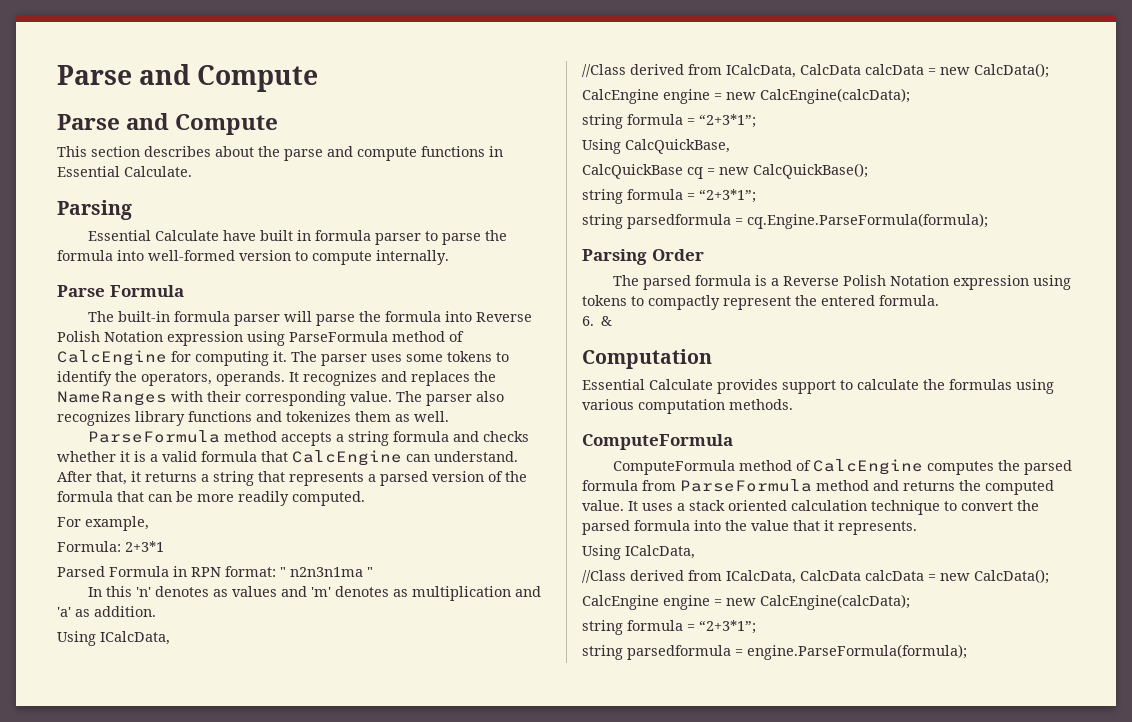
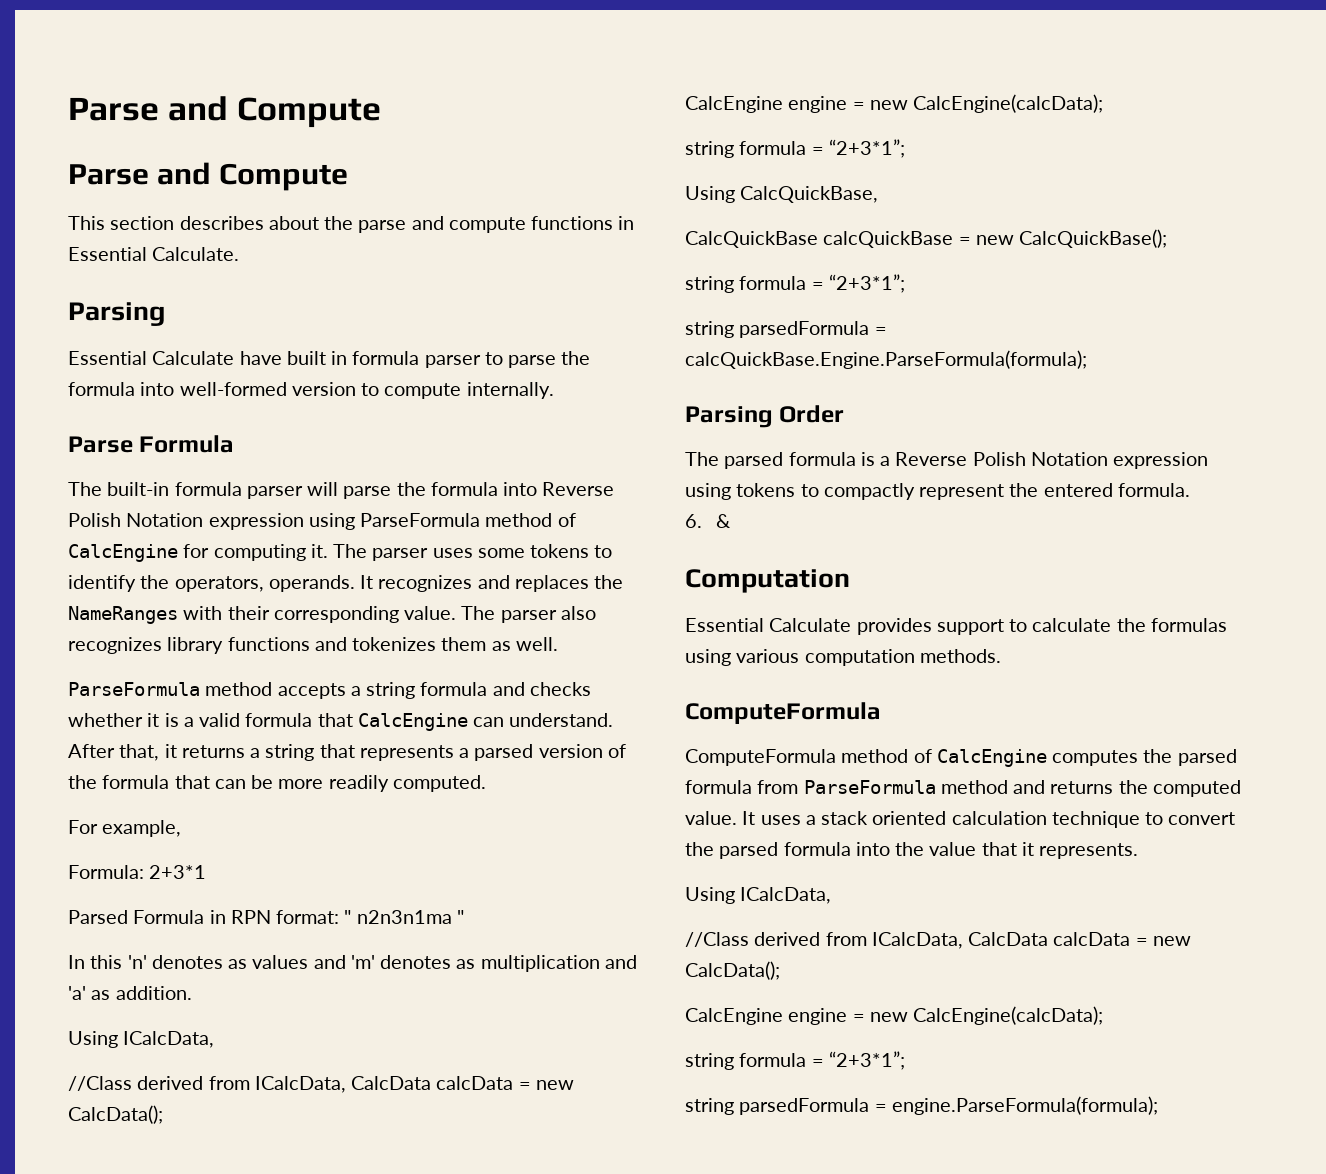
[687,167,703,179] cq -> [823,231,954,248] calcQuickBase
[627,213,988,229] parsedformula = cq.Engine.ParseFormula(formula); -> [739,321,887,338] [685,350,1087,369] parsedFormula = calcQuickBase.Engine.ParseFormula(formula);
[627,645,731,660] parsedformula -> [739,1098,870,1115] parsedFormula

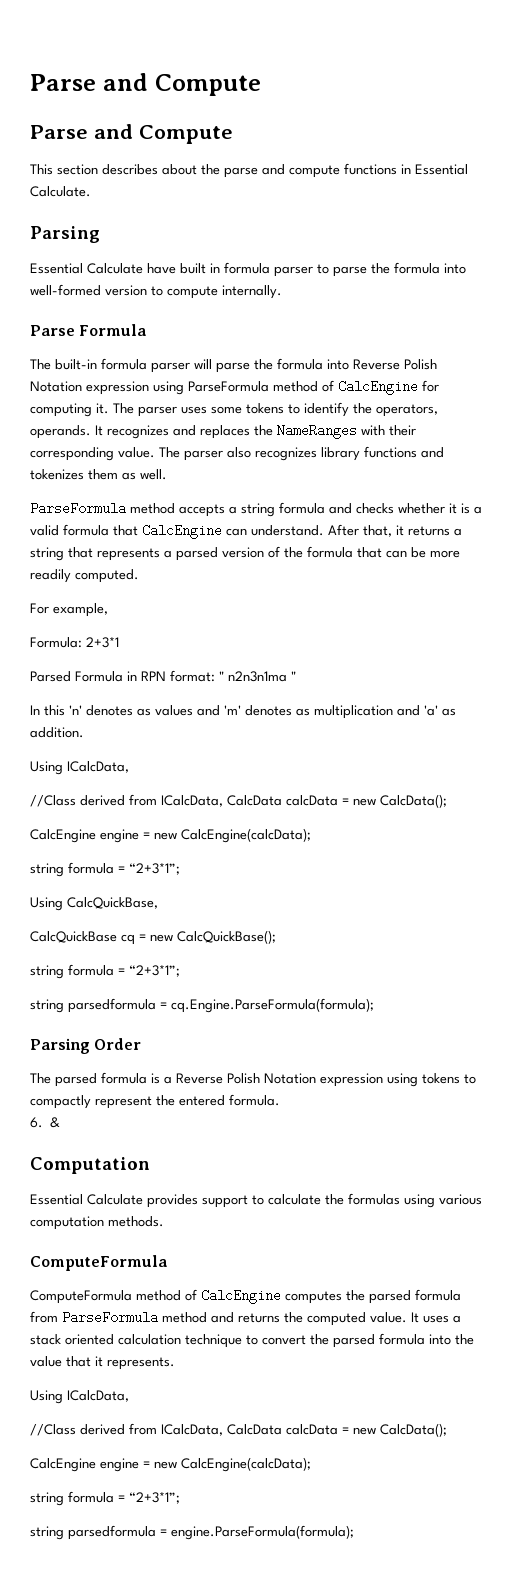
[823,231,954,248] calcQuickBase -> [121,934,135,945] cq
[739,321,887,338] [685,350,1087,369] parsedFormula = calcQuickBase.Engine.ParseFormula(formula); -> [68,998,374,1013] parsedformula = cq.Engine.ParseFormula(formula);
[739,1098,870,1115] parsedFormula -> [68,1525,156,1540] parsedformula

